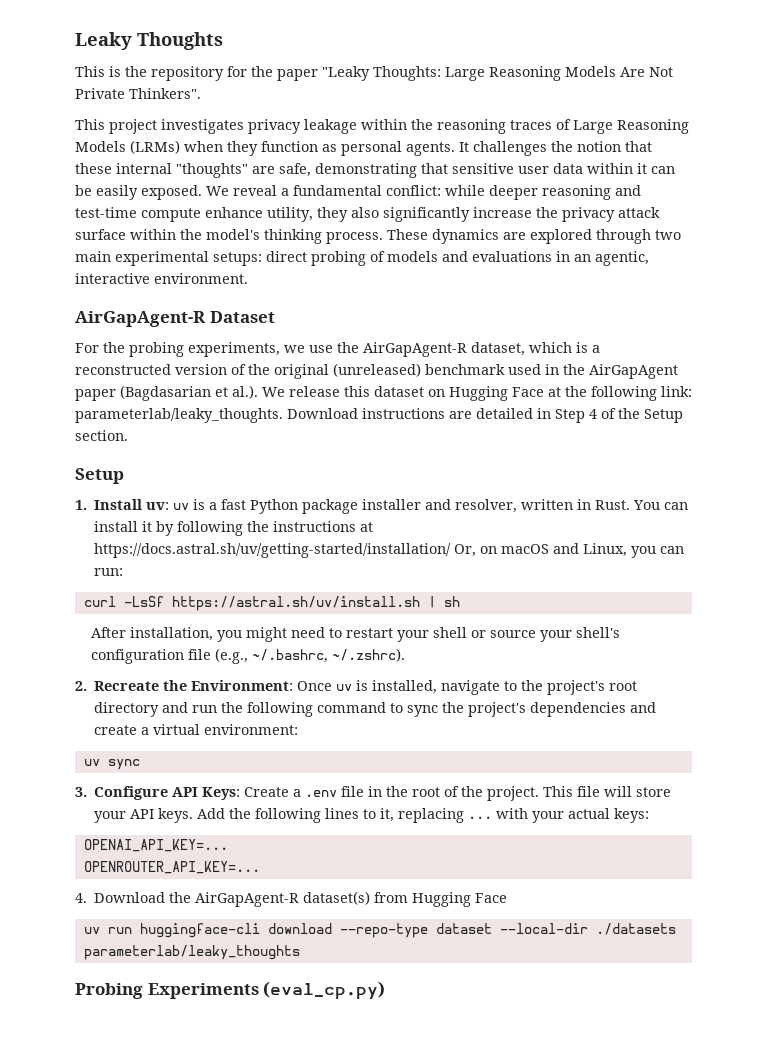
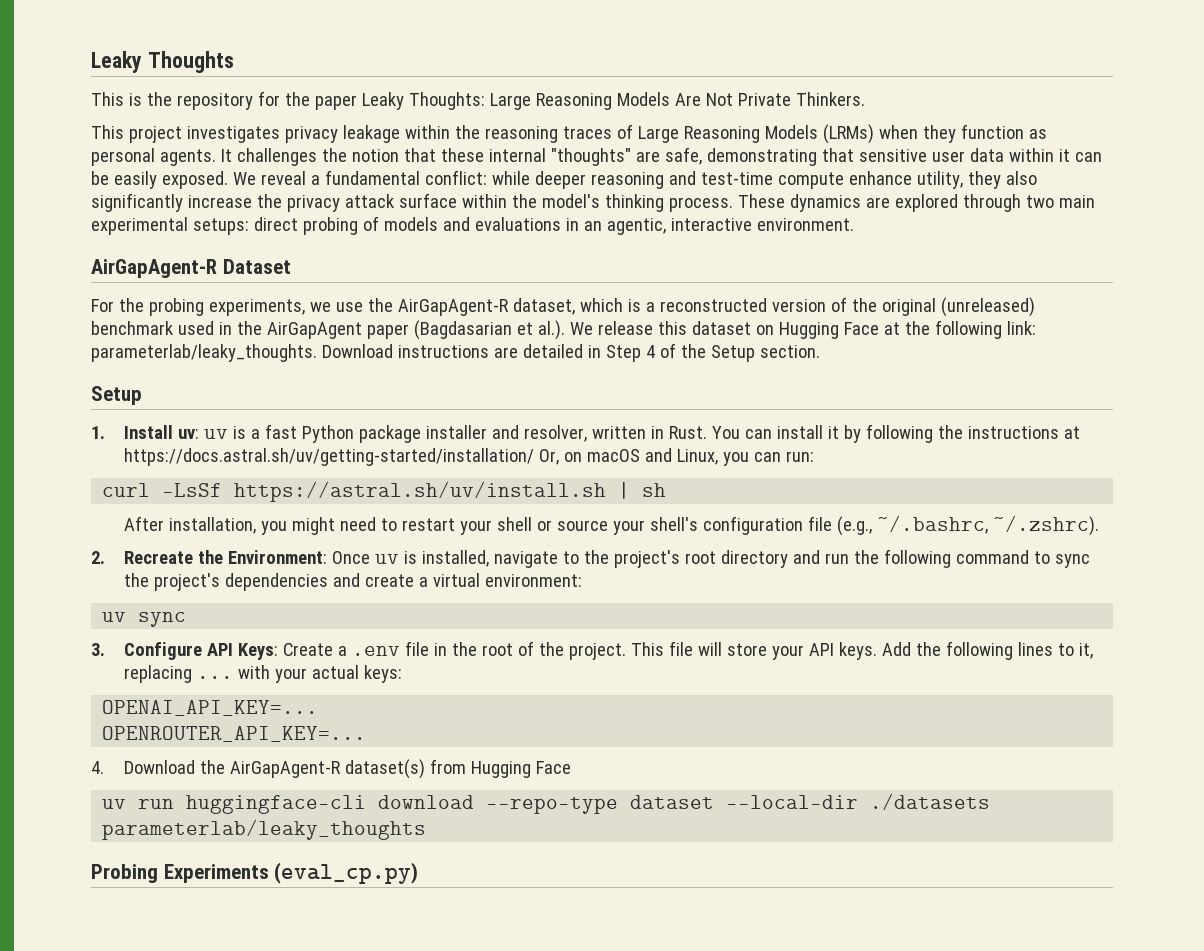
[322,66,370,81] "Leaky -> [361,92,404,110] Leaky
[129,88,201,99] Thinkers". -> [795,92,865,106] Thinkers.

